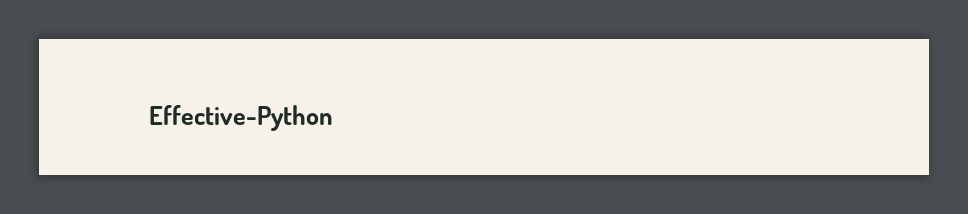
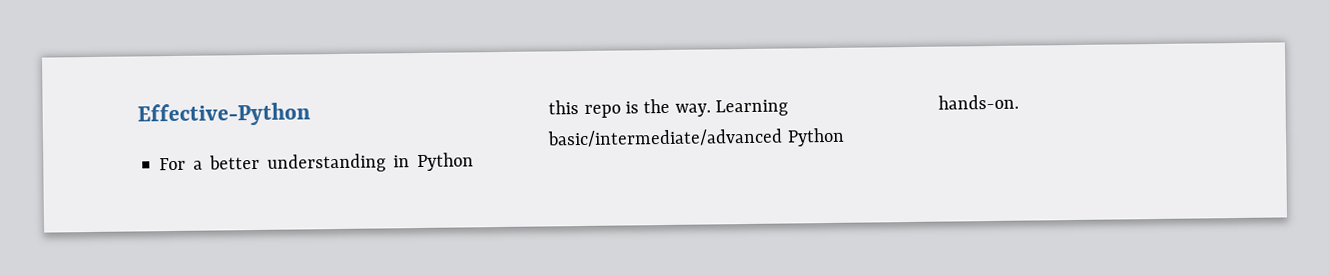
(333, 118) none -> [159,152,475,173] [548,98,788,118] [547,127,845,148] [938,94,1020,110] // For a better understanding in Python this repo is the way. Learning basic/intermediate/advanced Python hands-on.

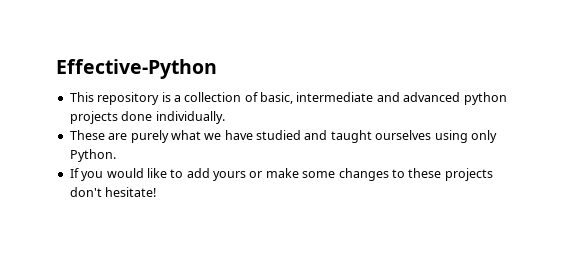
[159,152,475,173] [548,98,788,118] [547,127,845,148] [938,94,1020,110] For a better understanding in Python this repo is the way. Learning basic/intermediate/advanced Python hands-on. -> [69,92,507,105] [69,111,225,124] [69,130,497,143] [69,149,116,162] [69,168,493,181] [69,187,157,197] This repository is a collection of basic, intermediate and advanced python projects done individually. // These are purely what we have studied and taught ourselves using only Python. // If you would like to add yours or make some changes to these projects don't hesitate!

